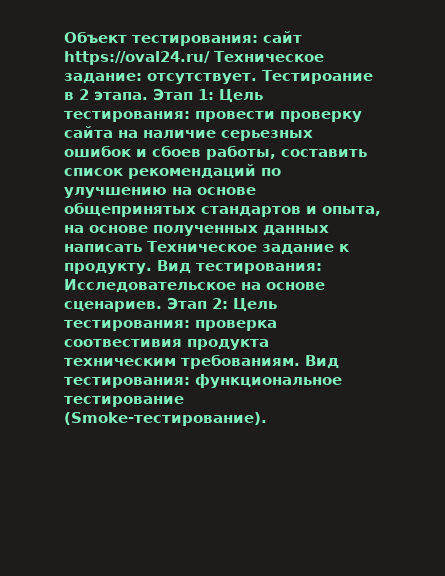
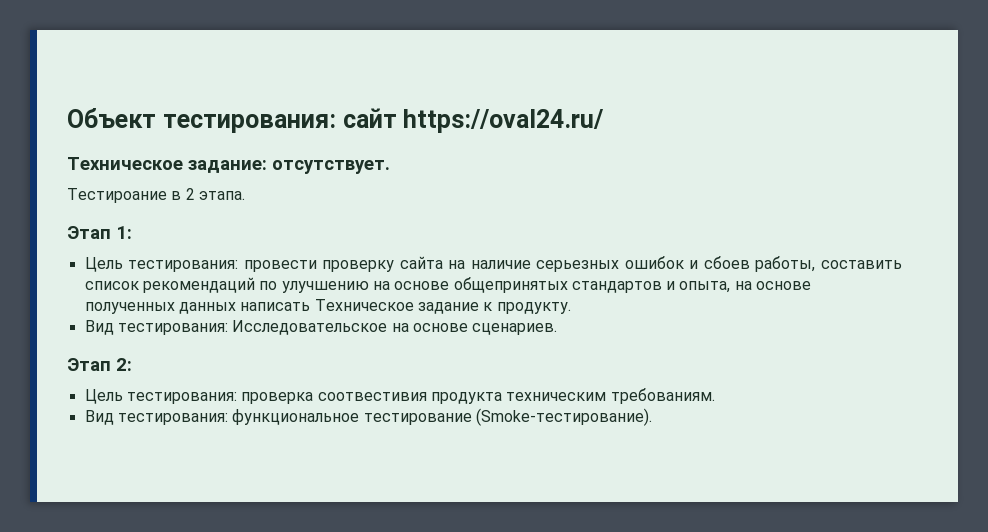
(210, 58) none -> (605, 121) //
(257, 78) none -> (390, 167) //
(148, 96) none -> (245, 195) //
(214, 94) none -> (132, 232) //
(152, 268) none -> (571, 308) //
(162, 306) none -> (558, 329) //
(228, 303) none -> (132, 364) //
(300, 361) none -> (715, 396) //

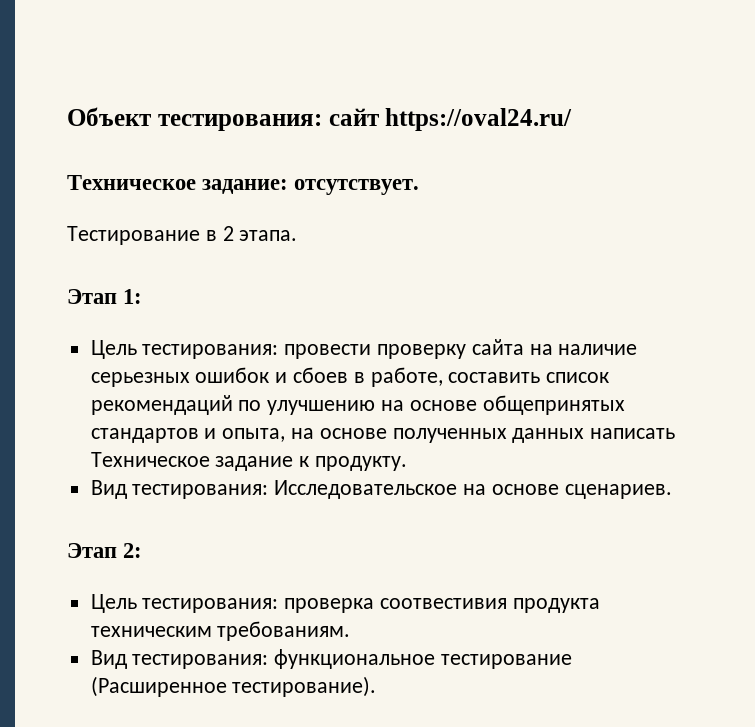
[67,188,167,203] Тестироание -> [67,226,200,245] Тестирование
[755,256,816,272] работы, -> [353,367,443,387] в работе,
[475,408,652,426] (Smoke-тестирование). -> [90,676,377,697] (Расширенное тестирование).

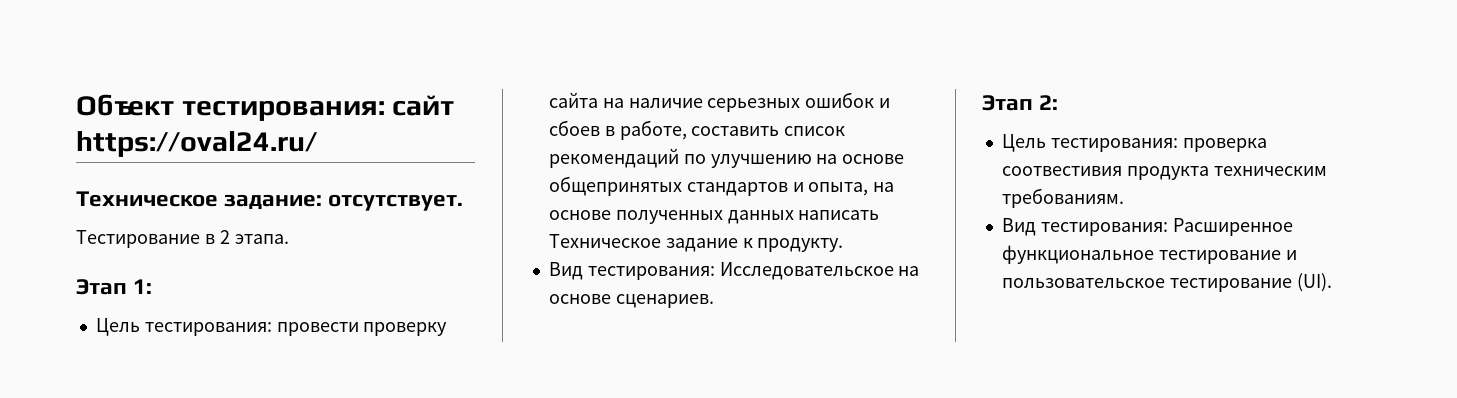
(269, 661) none -> [1172,218,1293,236] Расширенное
[90,676,377,697] (Расширенное тестирование). -> [1285,250,1297,260] [1001,273,1332,292] и пользовательское тестирование (UI).

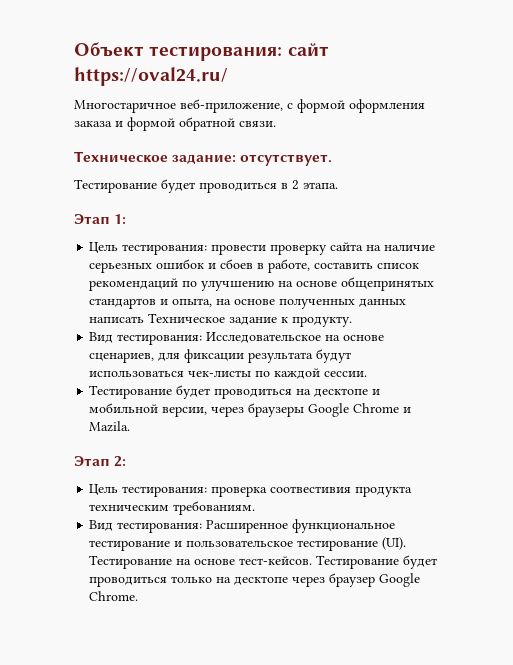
(317, 144) none -> [74,99,425,113] [74,117,276,131] // Многостаричное веб-приложение, с формой оформления заказа и формой обратной связи.
(200, 239) none -> [161,179,277,193] будет проводиться
[615,294,714,308] сценариев. -> [89,349,352,363] [89,368,368,379] [89,385,381,399] [89,403,412,417] [89,421,131,432] сценариев, для фиксации результата будут использоваться чек-листы по каждой сессии. // Тестирование будет проводиться на десктопе и мобильной версии, через браузеры Google Chrome и Mazila.
(1332, 282) none -> [89,555,438,569] [89,573,421,587] [89,591,139,601] Тестирование на основе тест-кейсов. Тестирование будет проводиться только на десктопе через браузер Google Chrome.

